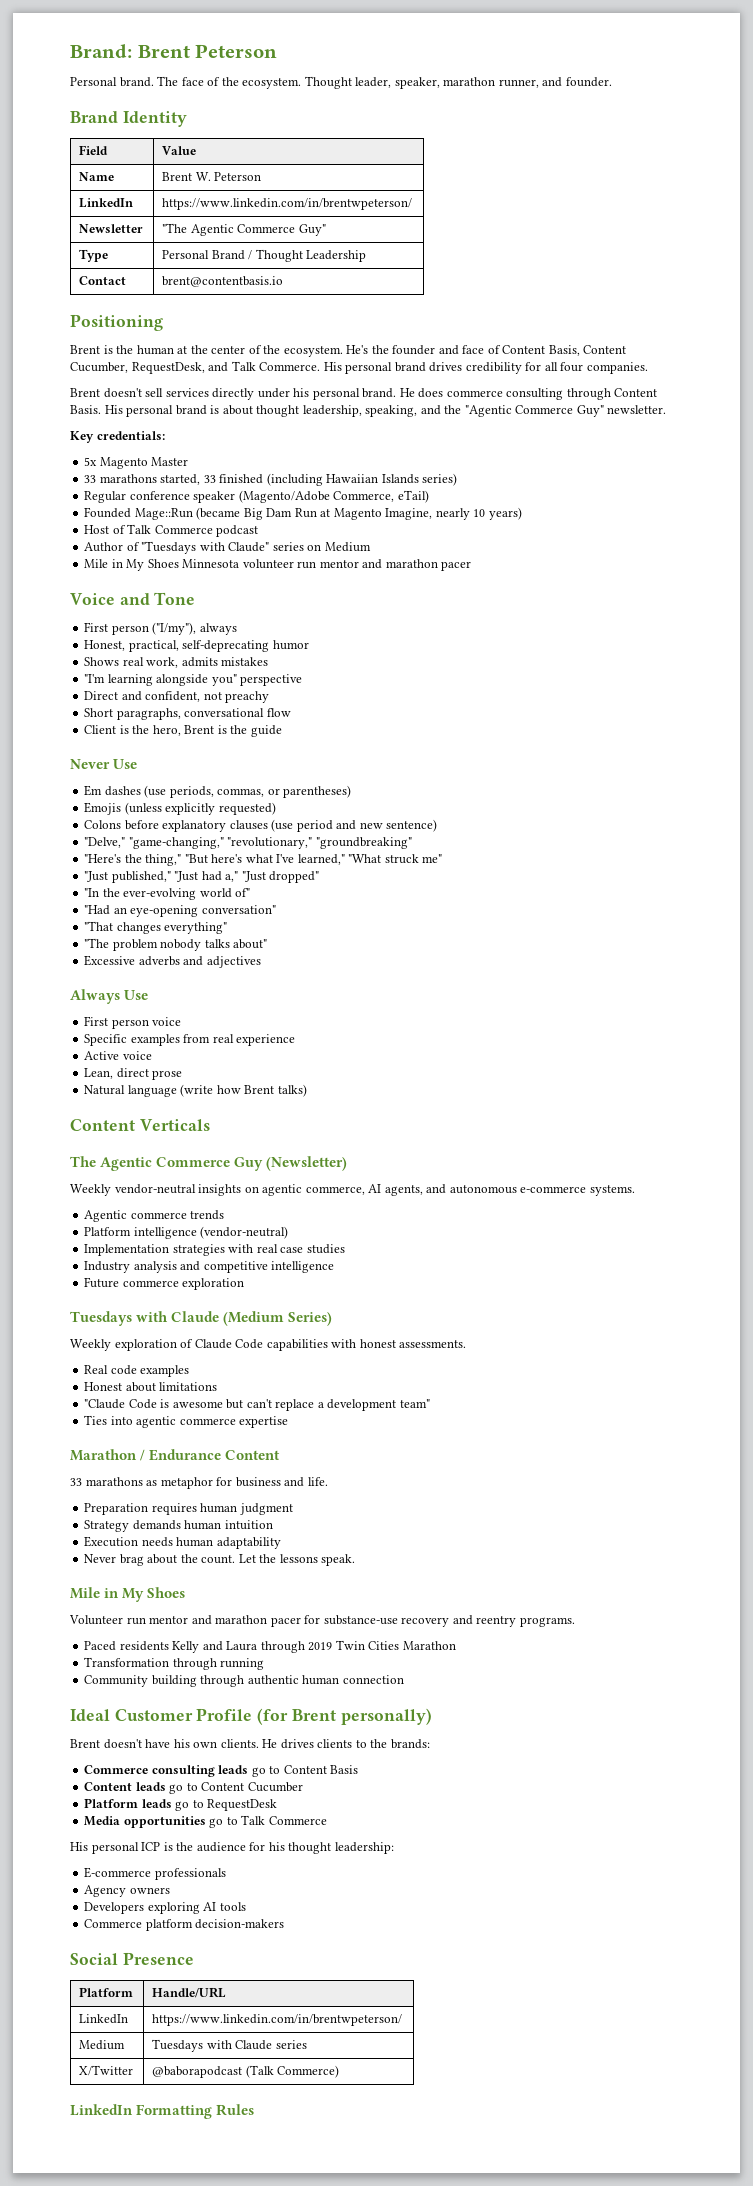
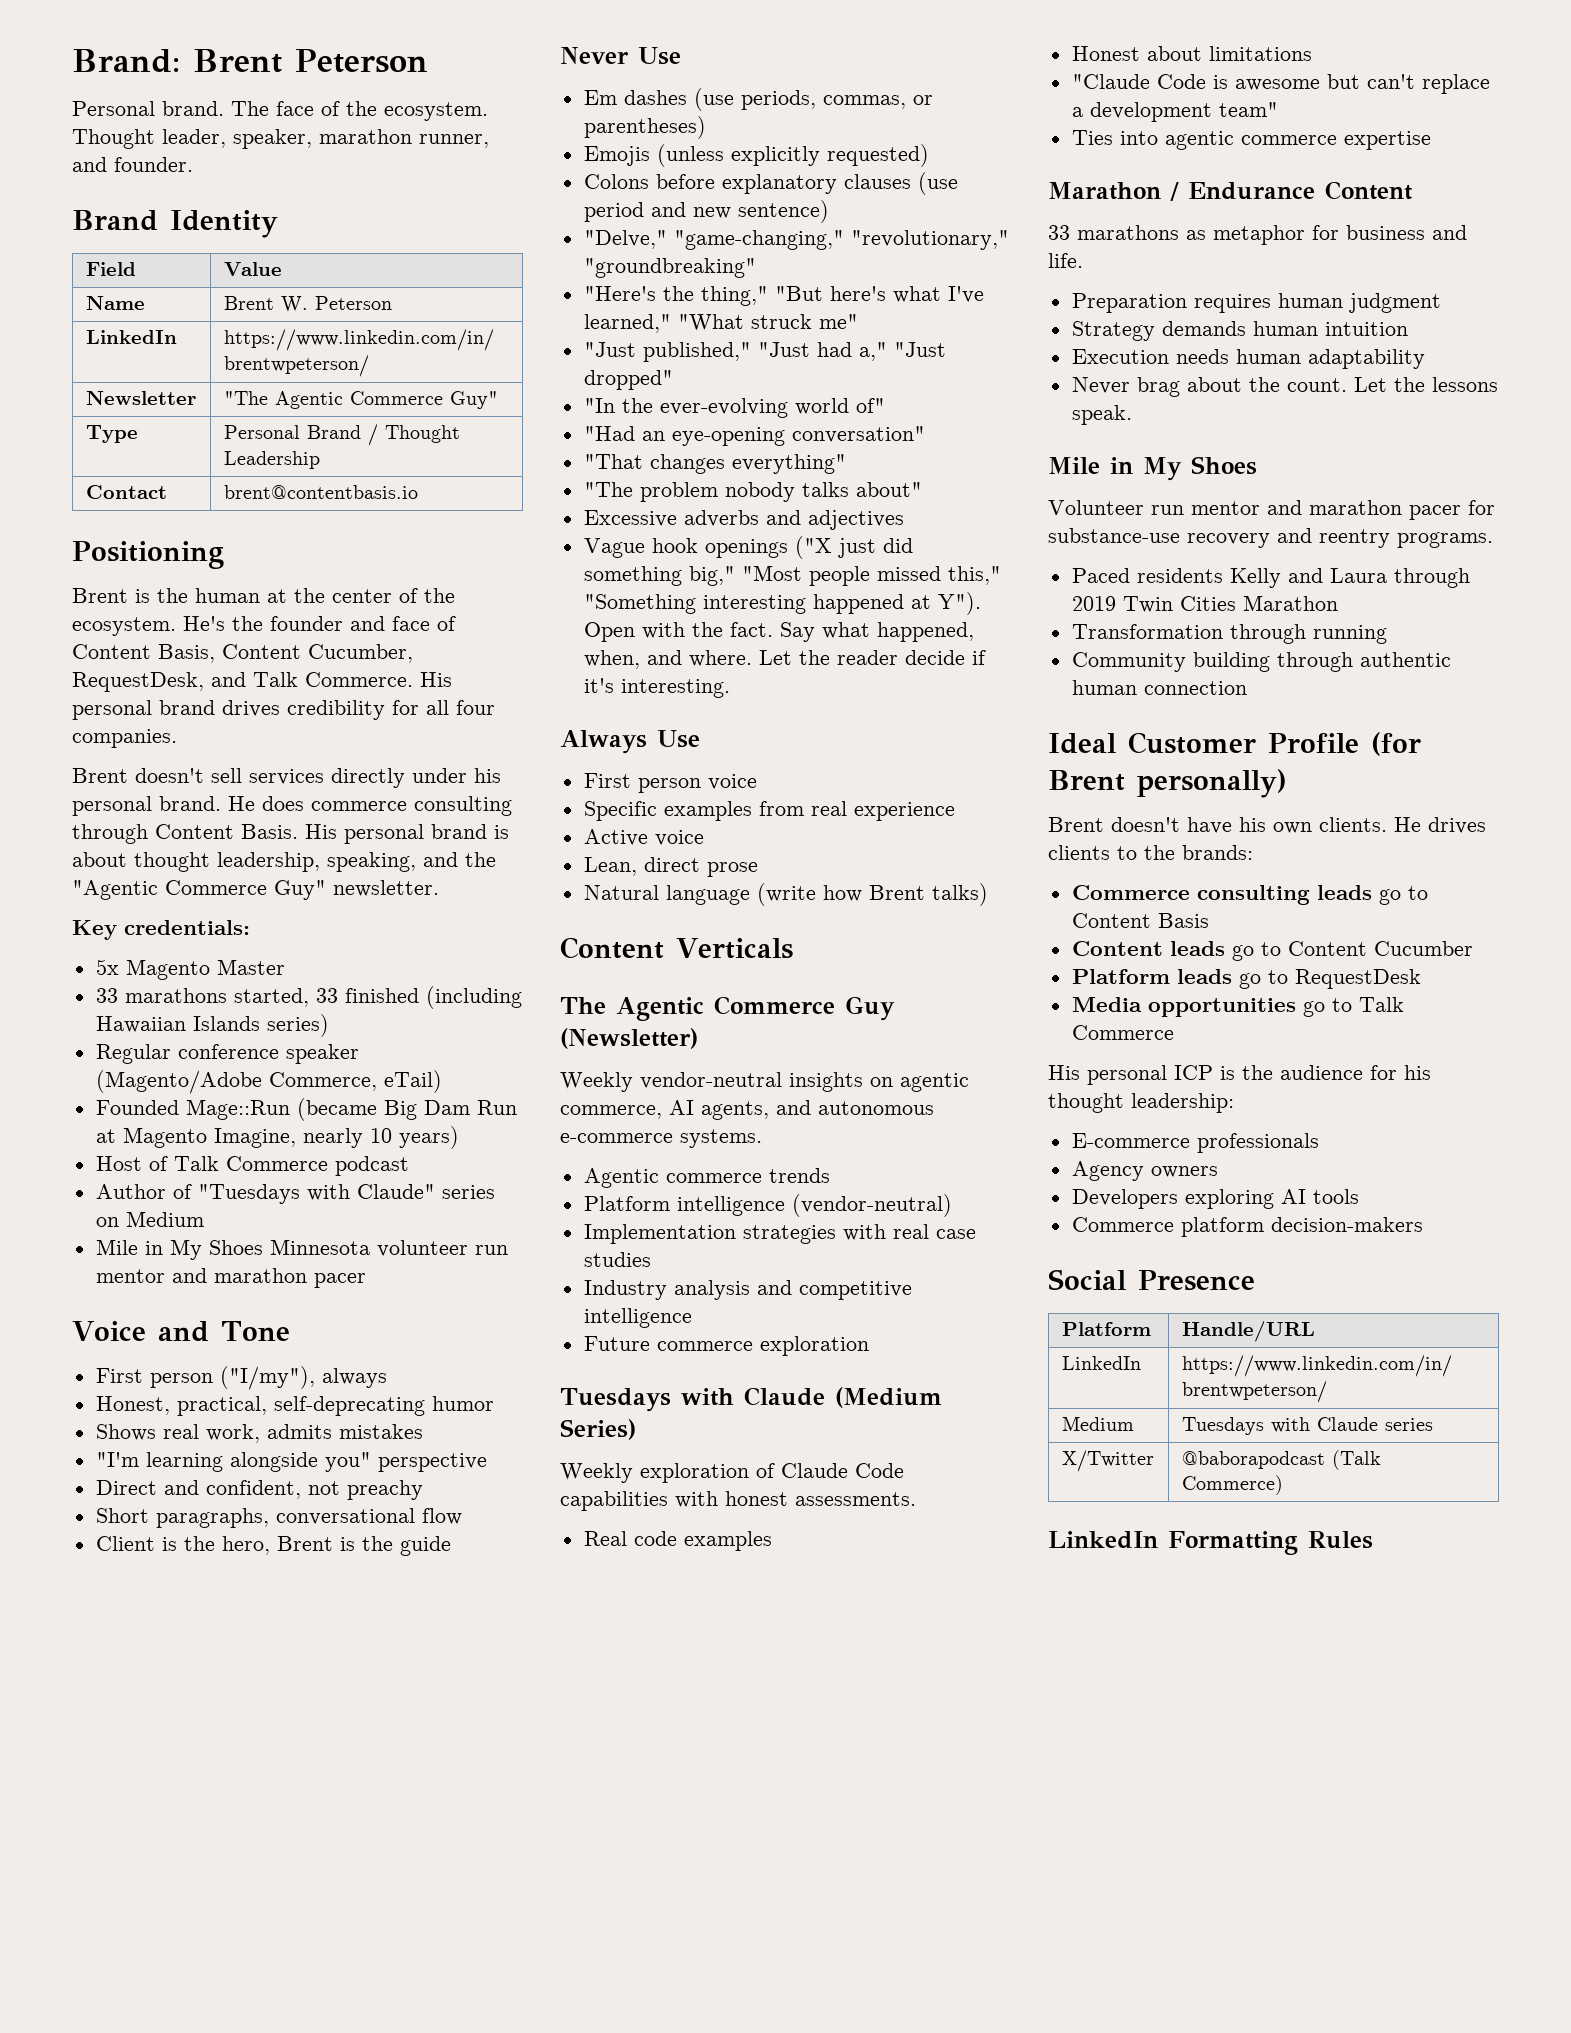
(261, 962) none -> [583,536,913,559] [583,565,1001,586] [583,592,981,615] [583,622,974,642] [583,650,986,669] [583,678,730,698] // Vague hook openings ("X just did something big," "Most people missed this," "Something interesting happened at Y"). Open with the fact. Say what happened, when, and where. Let the reader decide if it's interesting.

